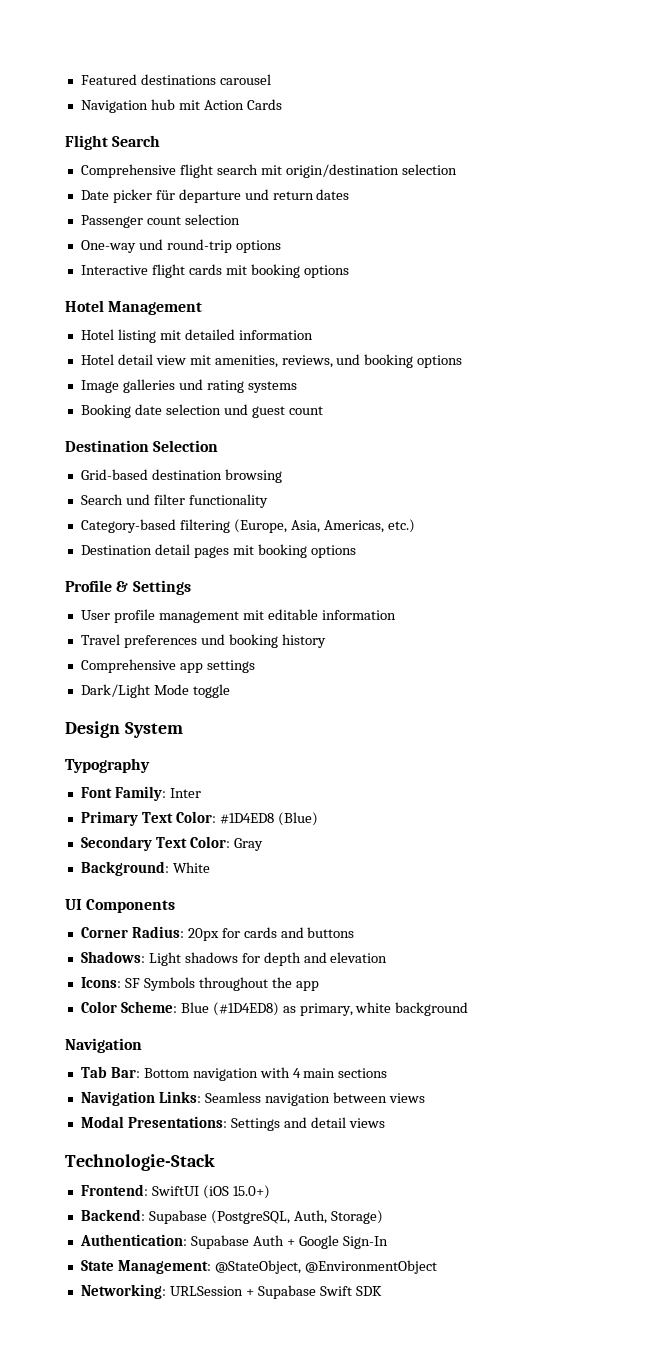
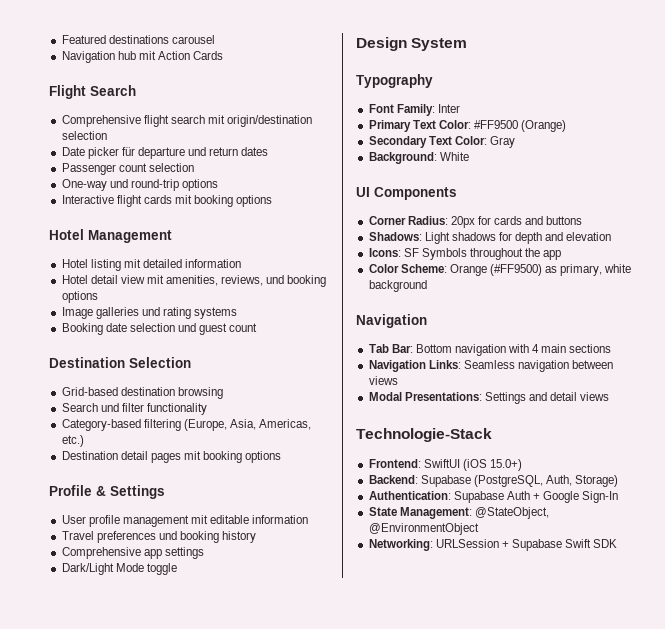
[219,812,318,826] #1D4ED8 (Blue) -> [473,120,567,132] #FF9500 (Orange)
[180,1002,279,1016] Blue (#1D4ED8) -> [449,264,542,276] Orange (#FF9500)

